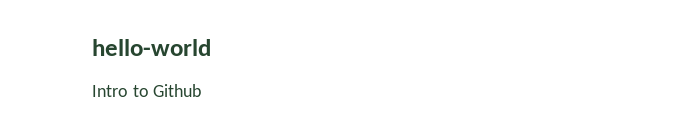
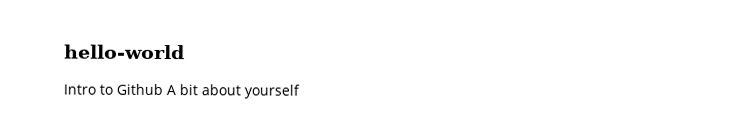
(202, 90) none -> [166,84,300,99] A bit about yourself

